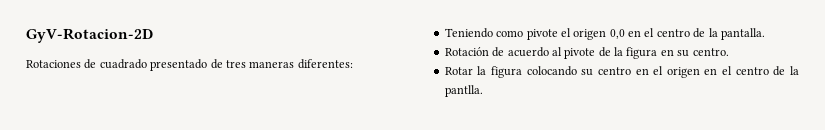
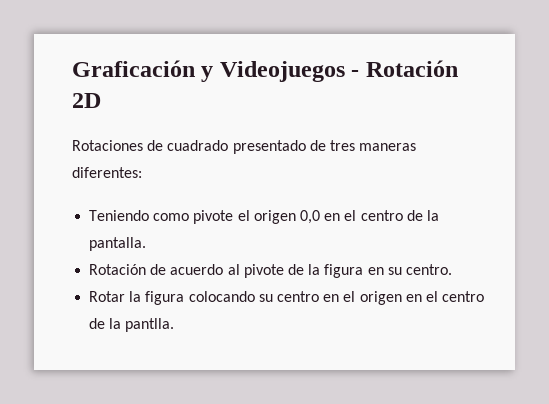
[26,28,153,43] GyV-Rotacion-2D -> [72,60,458,82] [72,93,101,108] Graficación y Videojuegos - Rotación 2D

